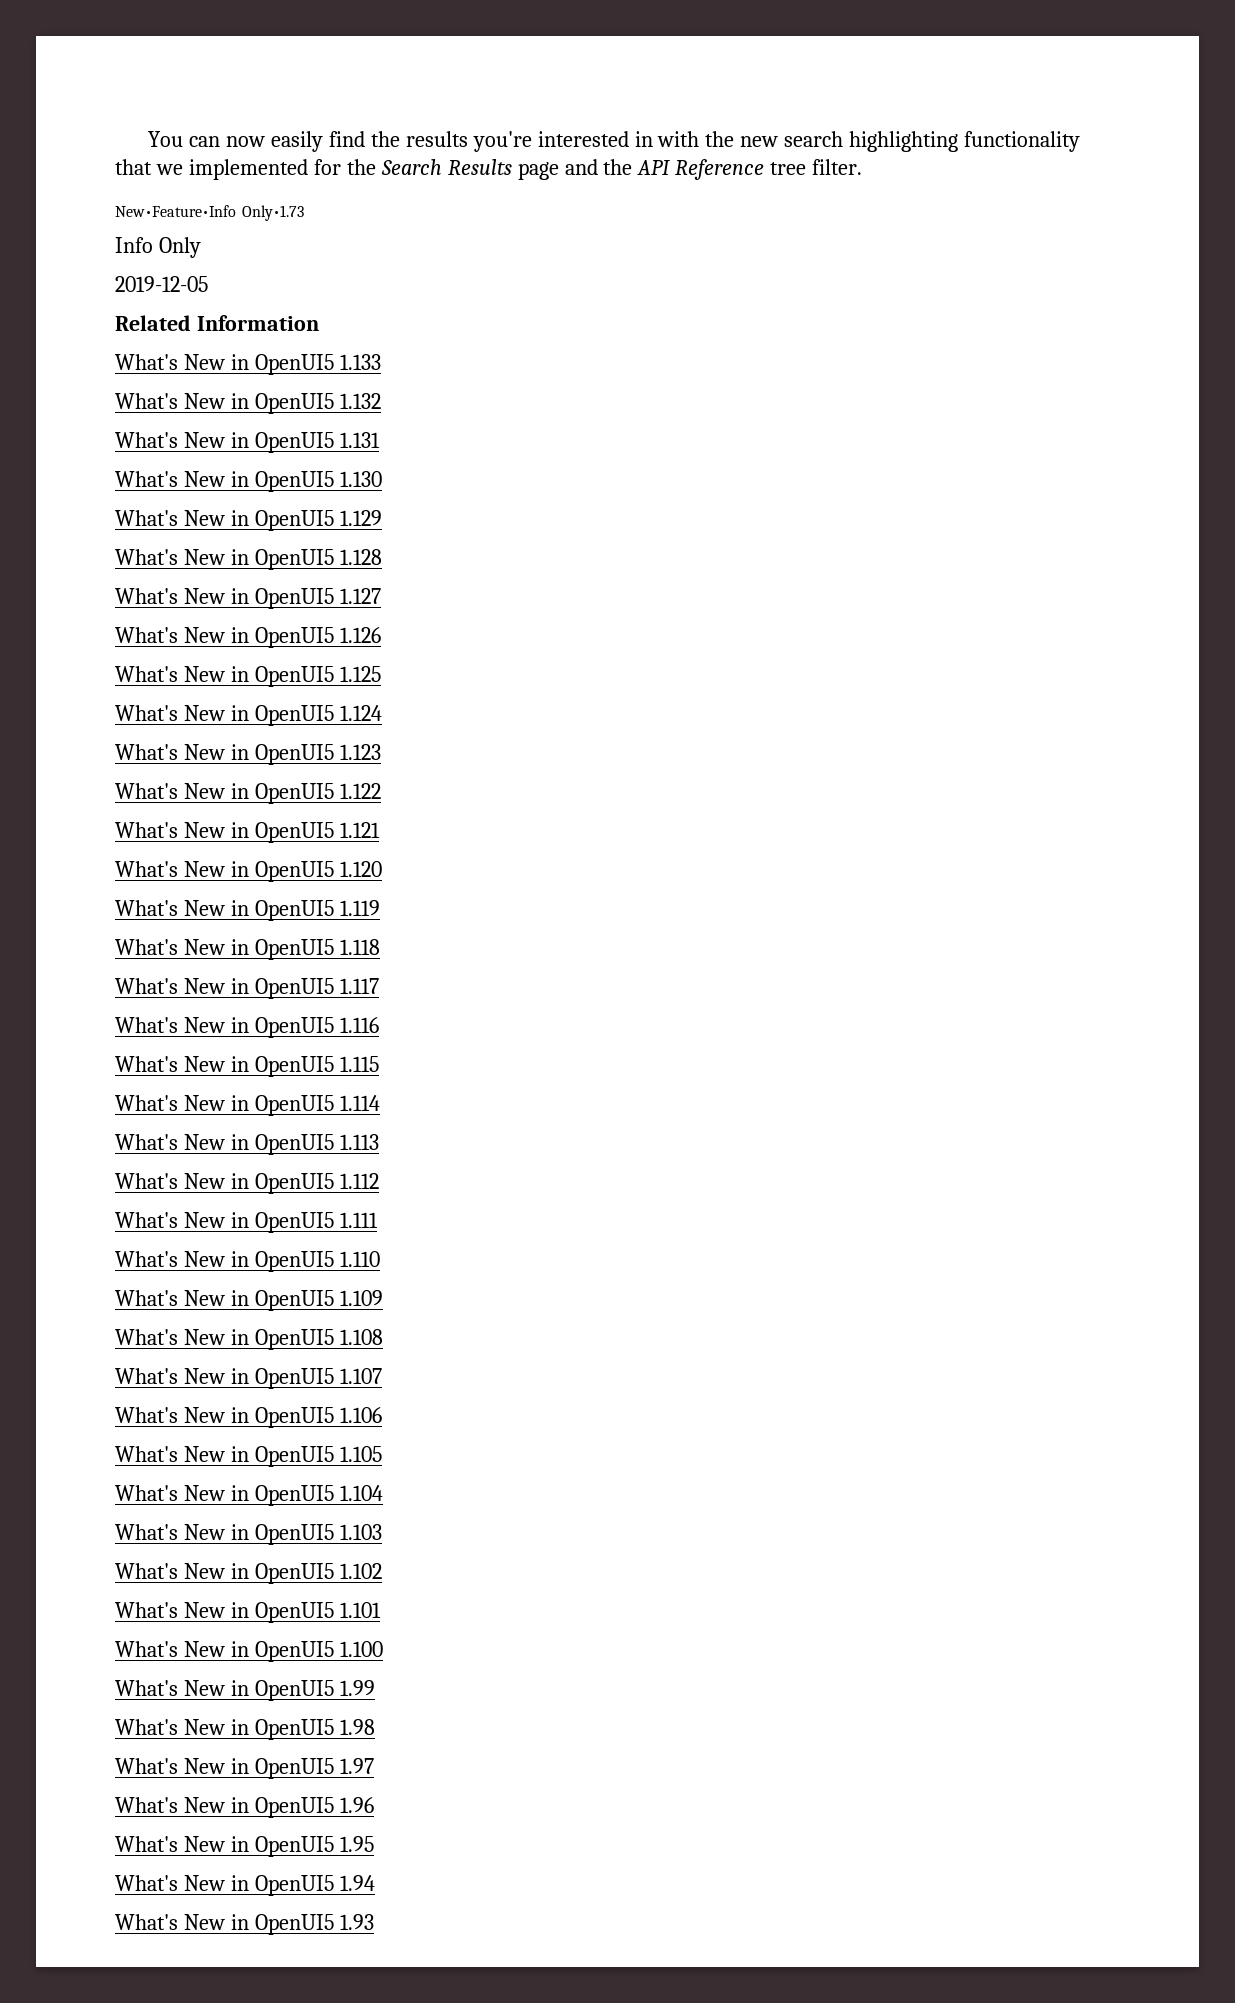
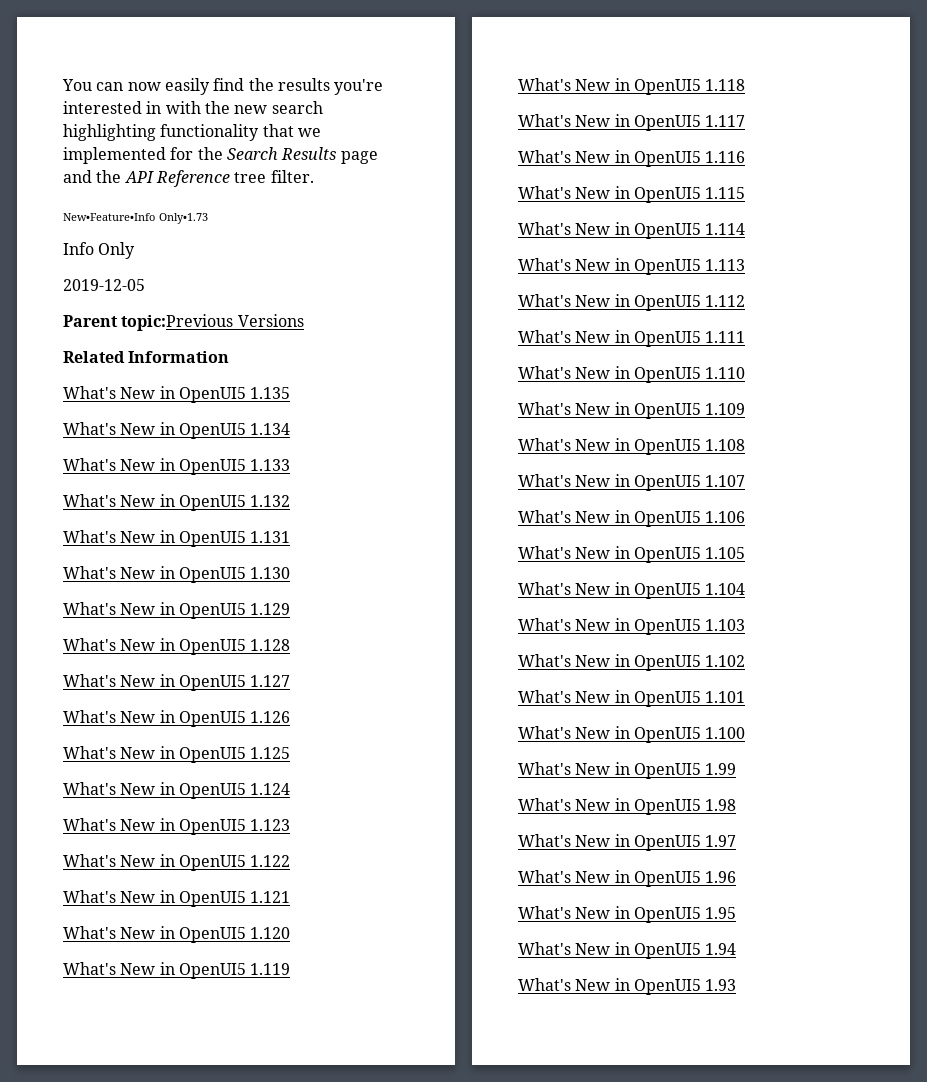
(208, 284) none -> [63,314,304,331] // Parent topic:Previous Versions
(319, 323) none -> [63,386,291,403] [63,422,291,439] // What's New in OpenUI5 1.135 // What's New in OpenUI5 1.134

